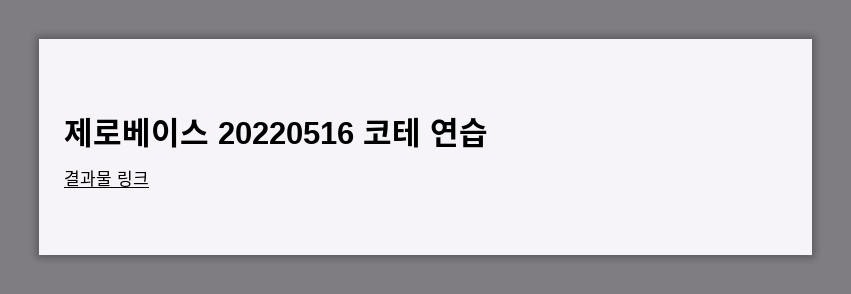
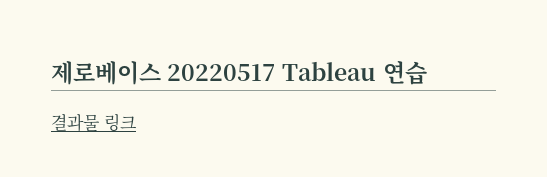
[218,117,421,148] 20220516 코테 -> [167,61,377,81] 20220517 Tableau

